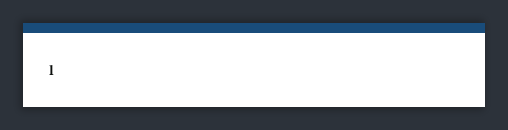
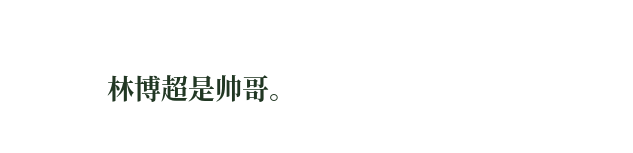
[49,65,54,75] l -> [107,74,296,102] 林博超是帅哥。

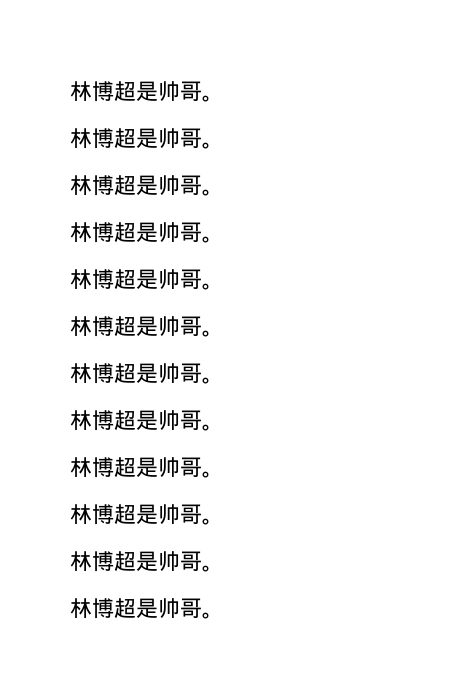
[107,74,296,102] 林博超是帅哥。 -> [70,81,224,102] [70,128,224,149] [70,175,224,196] [70,222,224,243] [70,269,224,290] [70,316,224,337] [70,363,224,384] [70,410,224,431] [70,457,224,478] [70,504,224,525] [70,551,224,572] [70,598,224,619] 林博超是帅哥。 // 林博超是帅哥。 // 林博超是帅哥。 // 林博超是帅哥。 // 林博超是帅哥。 // 林博超是帅哥。 // 林博超是帅哥。 // 林博超是帅哥。 // 林博超是帅哥。 // 林博超是帅哥。 // 林博超是帅哥。 // 林博超是帅哥。

